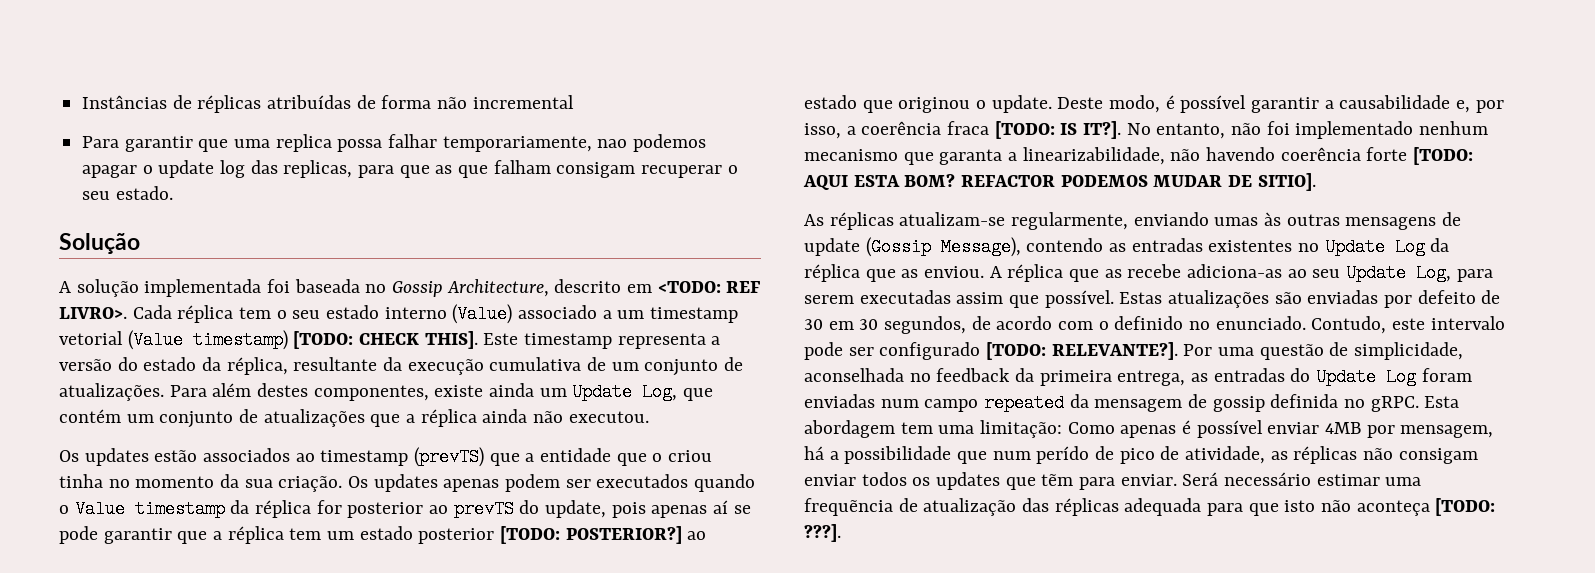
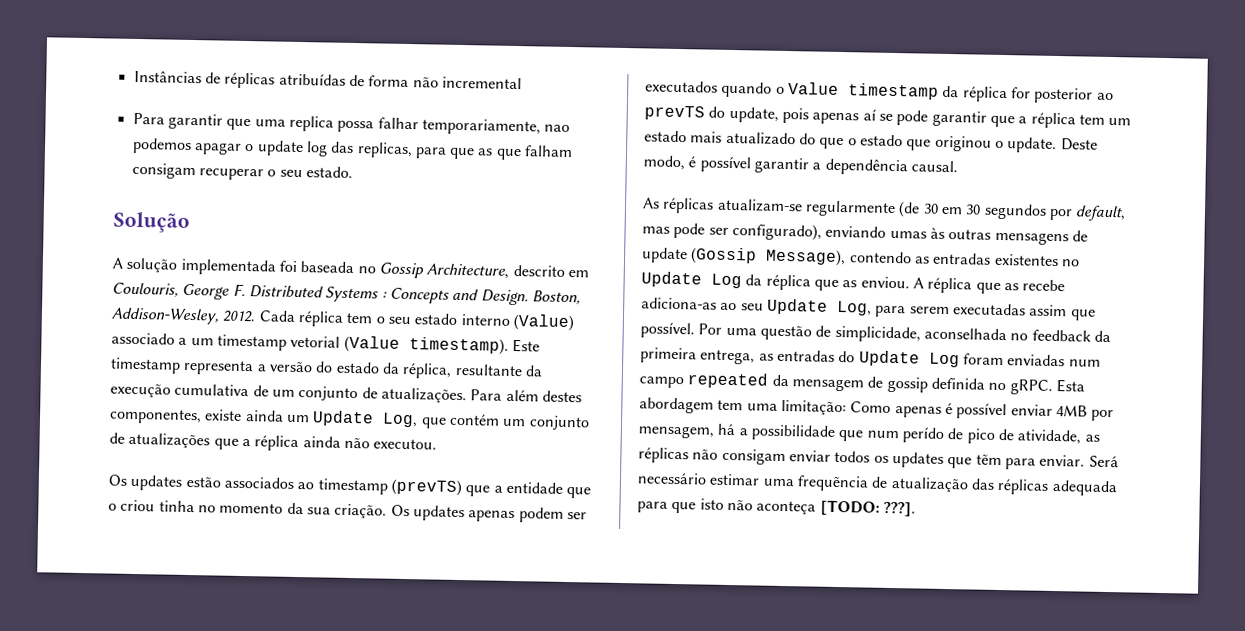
[657,281,761,293] [59,307,127,319] <TODO: REF LIVRO>. -> [112,282,581,306] [111,307,257,325] Coulouris, George F. Distributed Systems : Concepts and Design. Boston, Addison-Wesley, 2012.
[192,330,478,350] timestamp) [TODO: CHECK THIS]. -> [408,337,509,355] timestamp).
[418,526,707,544] posterior [TODO: POSTERIOR?] ao -> [690,131,857,150] mais atualizado do que o
[1339,95,1504,113] [804,121,1489,139] [804,147,1474,165] [803,173,1316,191] [804,212,1129,230] causabilidade e, por isso, a coerência fraca [TODO: IS IT?]. No entanto, não foi implementado nenhum mecanismo que garanta a linearizabilidade, não havendo coerência forte [TODO: AQUI ESTA BOM? REFACTOR PODEMOS MUDAR DE SITIO]. // As réplicas atualizam-se regularmente, -> [824,158,958,176] [642,197,1127,222] [642,222,822,241] dependência causal. // As réplicas atualizam-se regularmente (de 30 em 30 segundos por default, mas pode ser configurado),
[1119,290,1501,308] [804,316,1505,334] [804,342,1178,360] Estas atualizações são enviadas por defeito de 30 em 30 segundos, de acordo com o definido no enunciado. Contudo, este intervalo pode ser configurado [TODO: RELEVANTE?]. -> (695, 330) none

